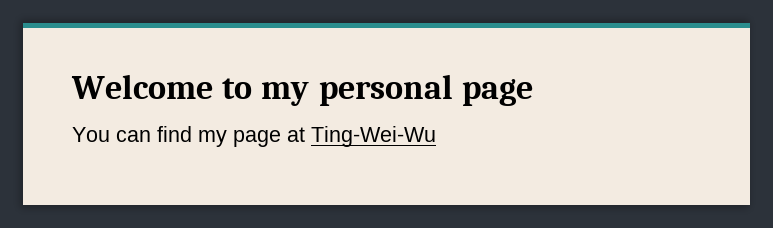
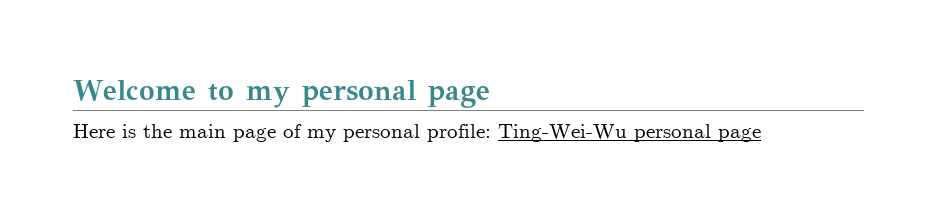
[72,126,436,147] You can find my page at Ting-Wei-Wu -> [73,124,761,142] Here is the main page of my personal profile: Ting-Wei-Wu personal page

